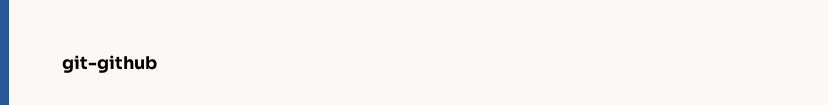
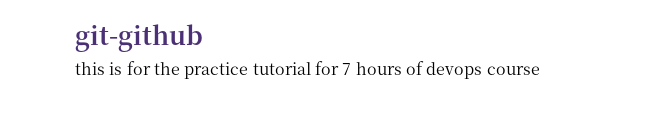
(157, 64) none -> [75,61,540,79] // this is for the practice tutorial for 7 hours of devops course

